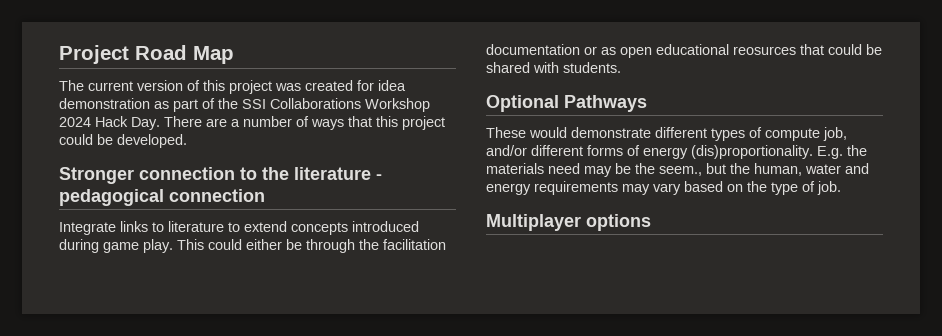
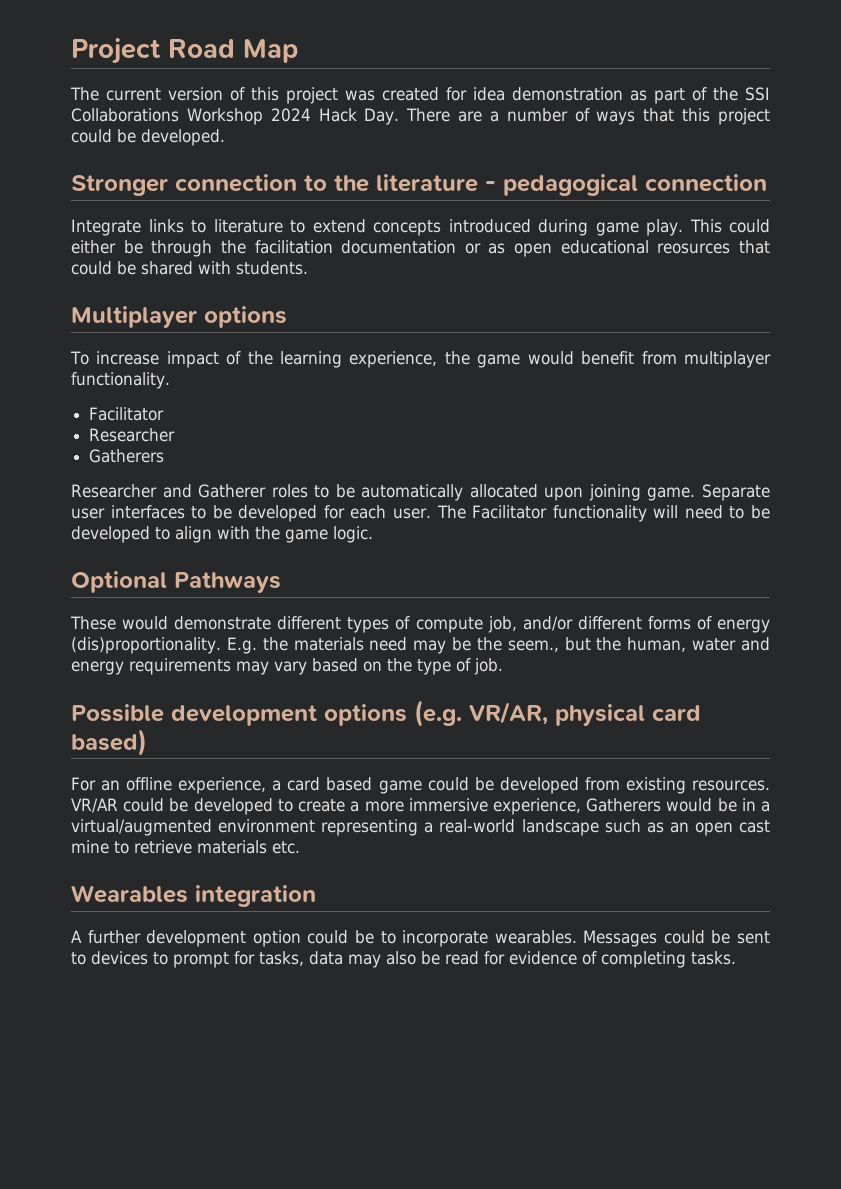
(621, 67) none -> [71,306,287,328] [70,351,771,368] [71,372,170,389] [89,407,165,421] [89,428,176,442] [89,449,165,463] [71,484,770,501] [71,505,770,522] [71,526,373,543] // Multiplayer options // To increase impact of the learning experience, the game would benefit from multiplayer functionality. // Facilitator // Researcher // Gatherers // Researcher and Gatherer roles to be automatically allocated upon joining game. Separate user interfaces to be developed for each user. The Facilitator functionality will need to be developed to align with the game logic.
[486,214,651,231] Multiplayer options -> [71,700,701,727] [71,729,147,756] [71,777,771,794] [71,798,770,815] [71,819,771,836] [71,840,300,854] [71,885,316,907] [71,930,771,947] [71,951,736,968] Possible development options (e.g. VR/AR, physical card based) // For an offline experience, a card based game could be developed from existing resources. VR/AR could be developed to create a more immersive experience, Gatherers would be in a virtual/augmented environment representing a real-world landscape such as an open cast mine to retrieve materials etc. // Wearables integration // A further development option could be to incorporate wearables. Messages could be sent to devices to prompt for tasks, data may also be read for evidence of completing tasks.

